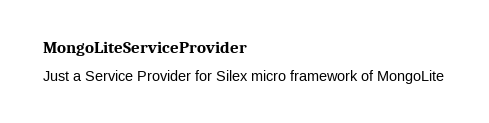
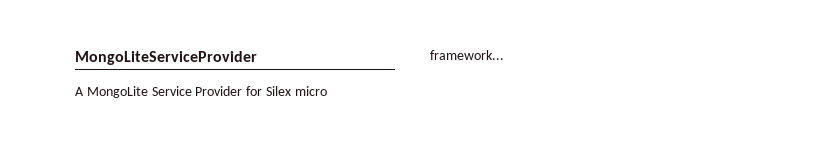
[43,71,82,81] Just a -> [75,86,148,98] A MongoLite
[290,70,444,84] framework of MongoLite -> [430,50,504,60] framework...

